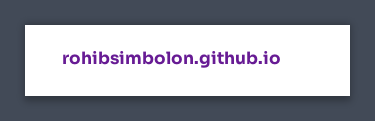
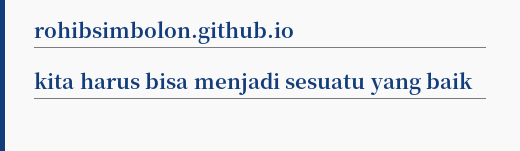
(281, 59) none -> [34,72,474,95] // kita harus bisa menjadi sesuatu yang baik

